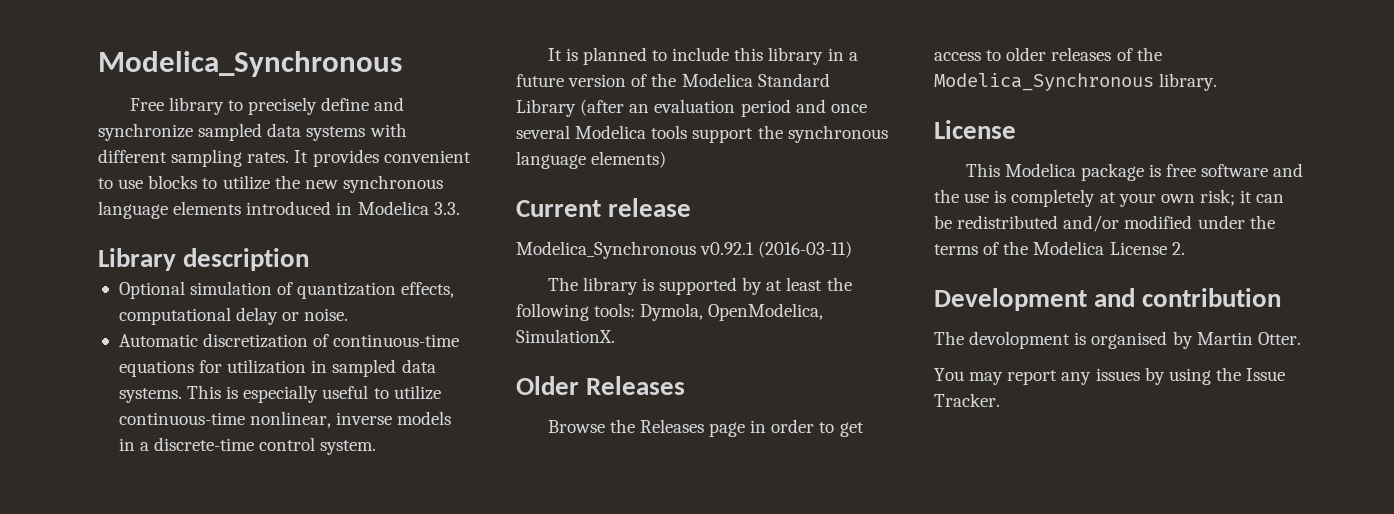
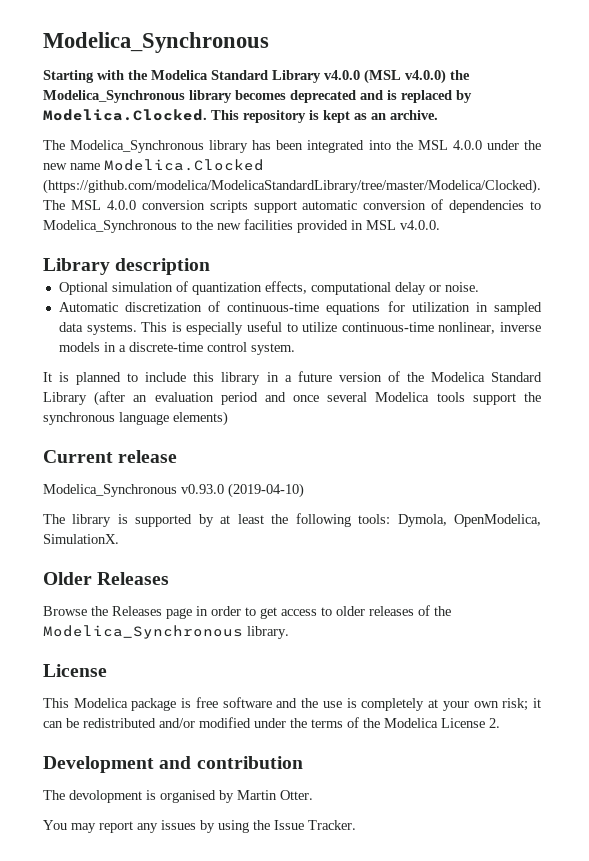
[129,97,405,115] [98,123,407,141] [98,149,471,167] [98,175,443,193] [98,201,460,219] Free library to precisely define and synchronize sampled data systems with different sampling rates. It provides convenient to use blocks to utilize the new synchronous language elements introduced in Modelica 3.3. -> [43,69,470,84] [43,90,472,103] [43,109,438,123] [43,140,541,153] [43,159,264,171] [43,179,541,194] [43,199,541,213] [43,219,440,233] Starting with the Modelica Standard Library v4.0.0 (MSL v4.0.0) the Modelica_Synchronous library becomes deprecated and is replaced by Modelica.Clocked. This repository is kept as an archive. // The Modelica_Synchronous library has been integrated into the MSL 4.0.0 under the new name Modelica.Clocked (https://github.com/modelica/ModelicaStandardLibrary/tree/master/Modelica/Clocked). The MSL 4.0.0 conversion scripts support automatic conversion of dependencies to Modelica_Synchronous to the new facilities provided in MSL v4.0.0.
[700,241,853,258] v0.92.1 (2016-03-11) -> [181,483,304,498] v0.93.0 (2019-04-10)

